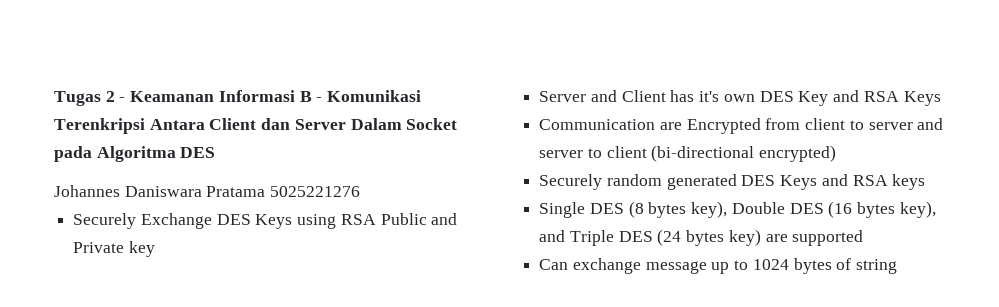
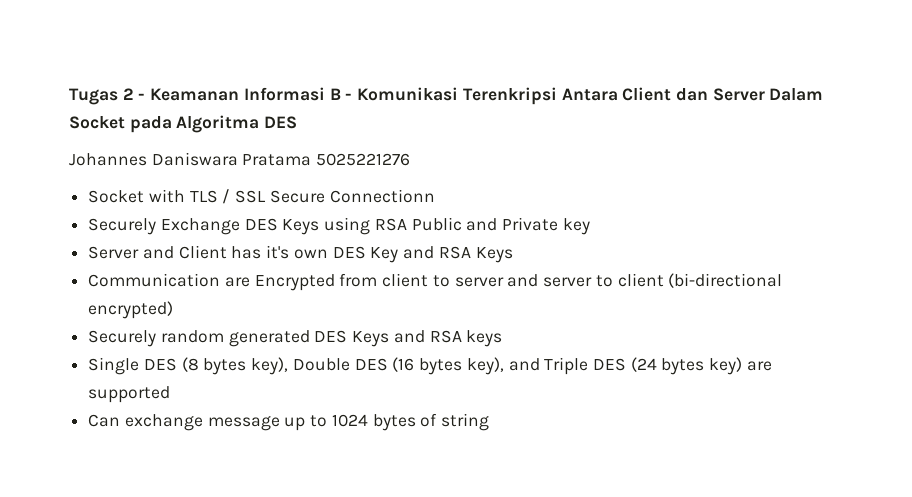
(361, 191) none -> [88,189,435,204] // Socket with TLS / SSL Secure Connectionn

